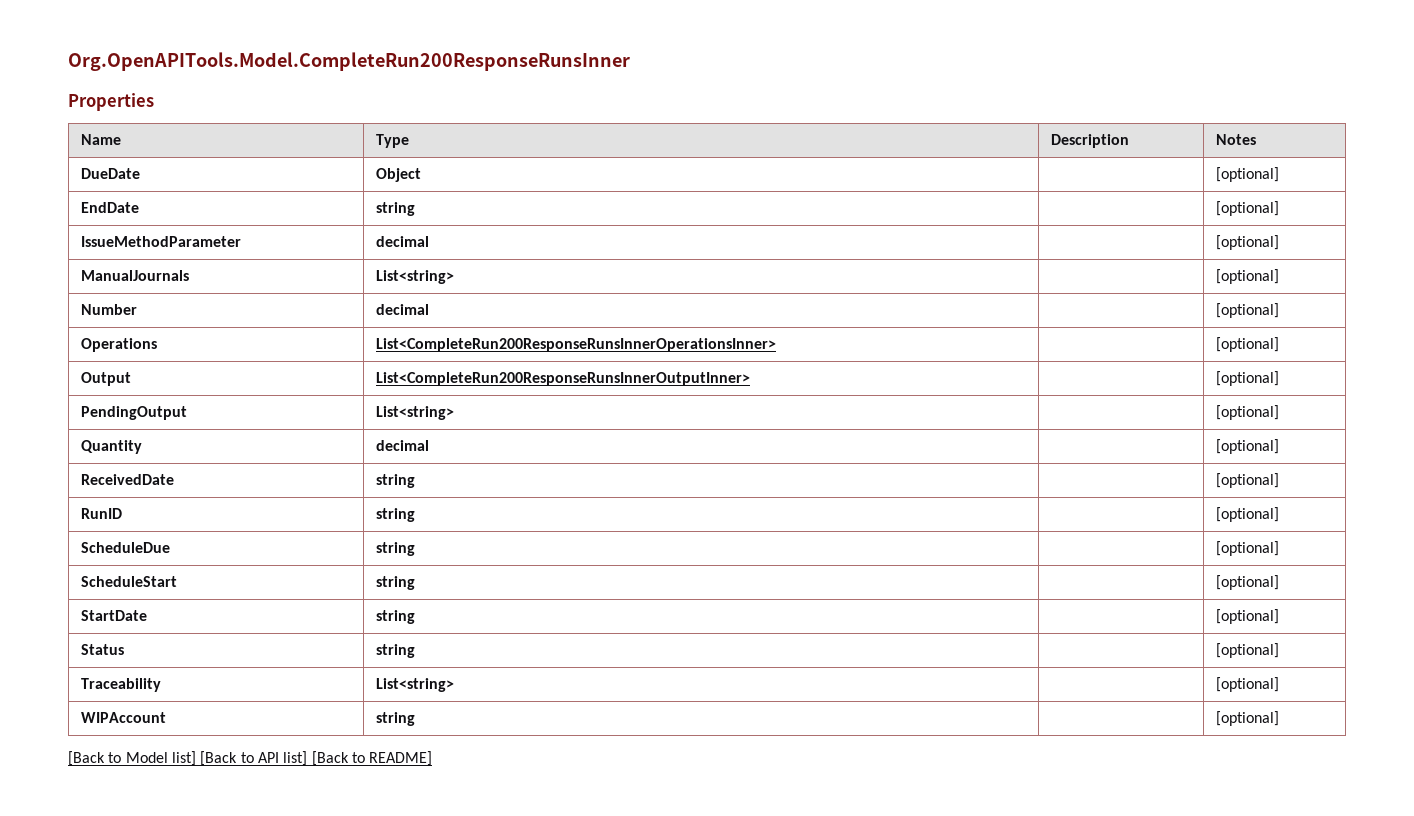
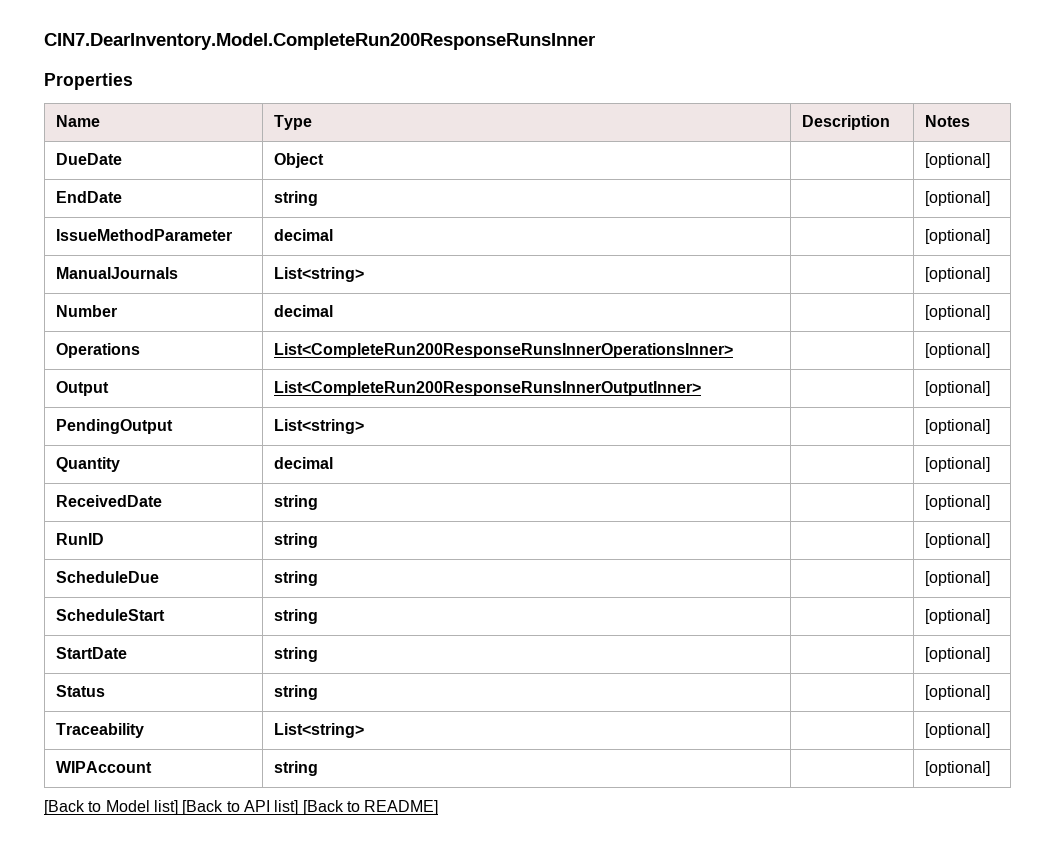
[68,52,630,71] Org.OpenAPITools.Model.CompleteRun200ResponseRunsInner -> [44,33,595,50] CIN7.DearInventory.Model.CompleteRun200ResponseRunsInner

